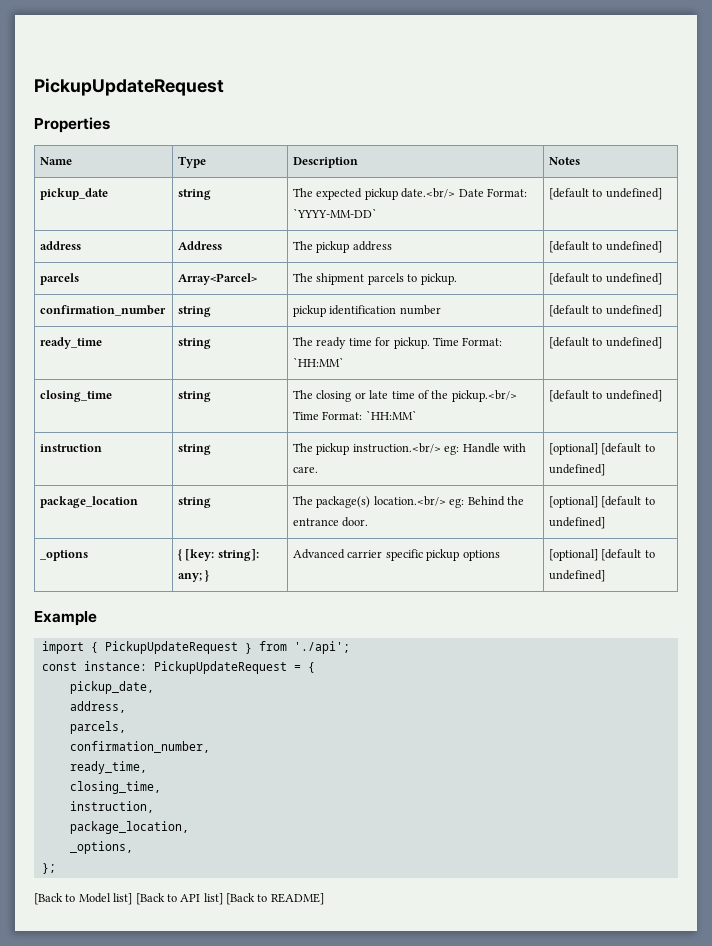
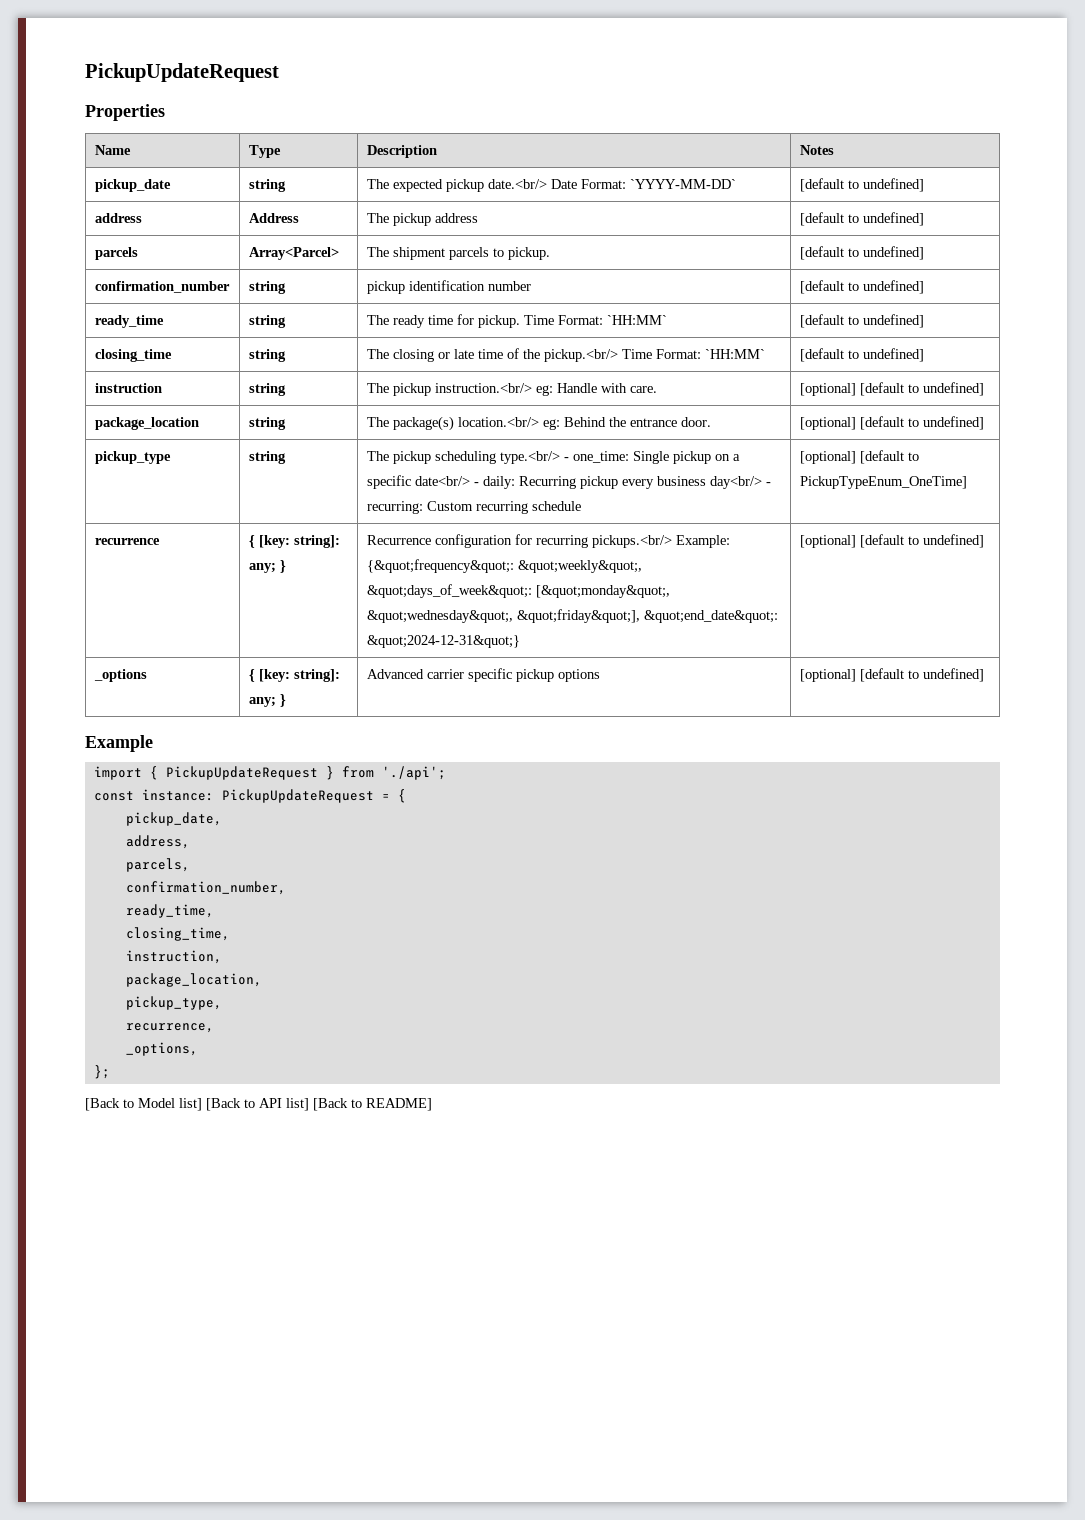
(606, 523) none -> [94,451,171,464] [248,451,286,464] [366,451,740,464] [366,475,771,489] [366,501,581,514] [799,450,919,464] [799,476,967,489] [94,538,160,545] [248,535,340,548] [248,560,286,573] [366,534,730,548] [366,559,642,573] [366,584,670,598] [366,609,778,623] [366,635,520,648] [799,534,984,548] // pickup_type | string | The pickup scheduling type.<br/> - one_time: Single pickup on a specific date<br/> - daily: Recurring pickup every business day<br/> - recurring: Custom recurring schedule | [optional] [default to PickupTypeEnum_OneTime] // recurrence | { [key: string]: any; } | Recurrence configuration for recurring pickups.<br/> Example: {&quot;frequency&quot;: &quot;weekly&quot;, &quot;days_of_week&quot;: [&quot;monday&quot;, &quot;wednesday&quot;, &quot;friday&quot;], &quot;end_date&quot;: &quot;2024-12-31&quot;} | [optional] [default to undefined]
(189, 827) none -> [125,996,222,1010] [125,1023,214,1033] // pickup_type, // recurrence,

